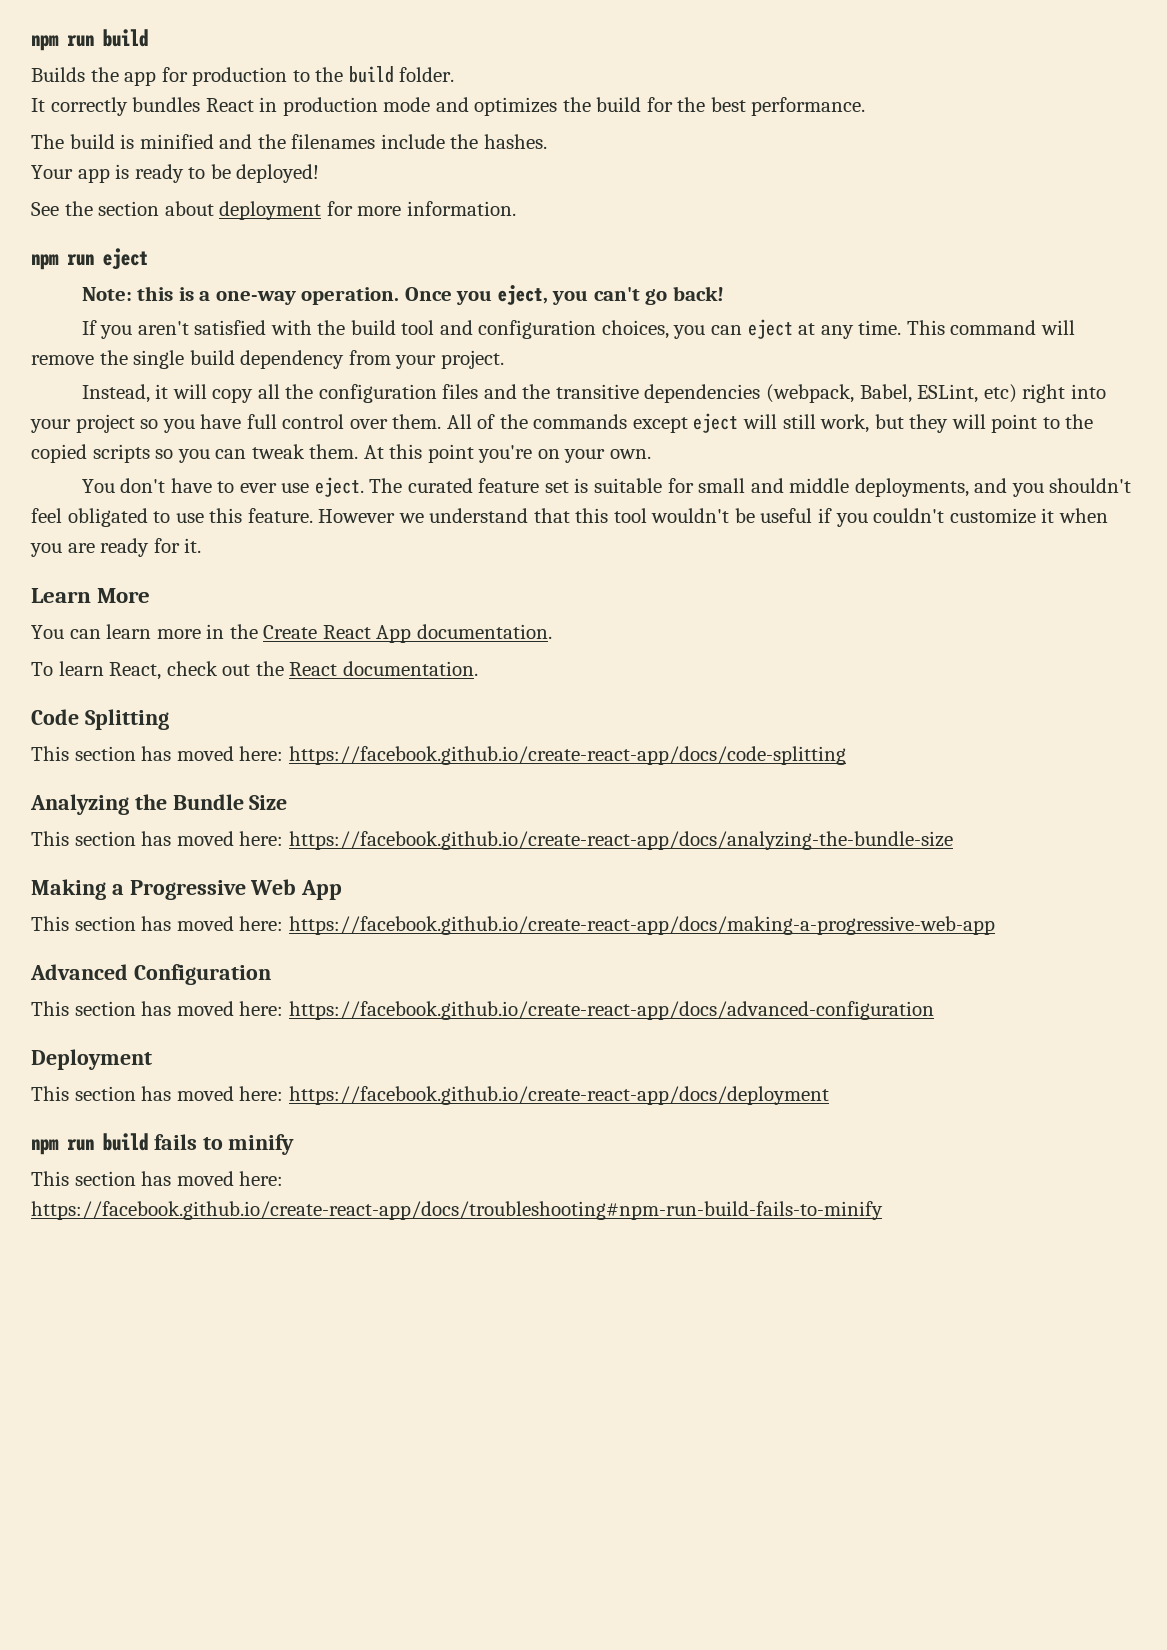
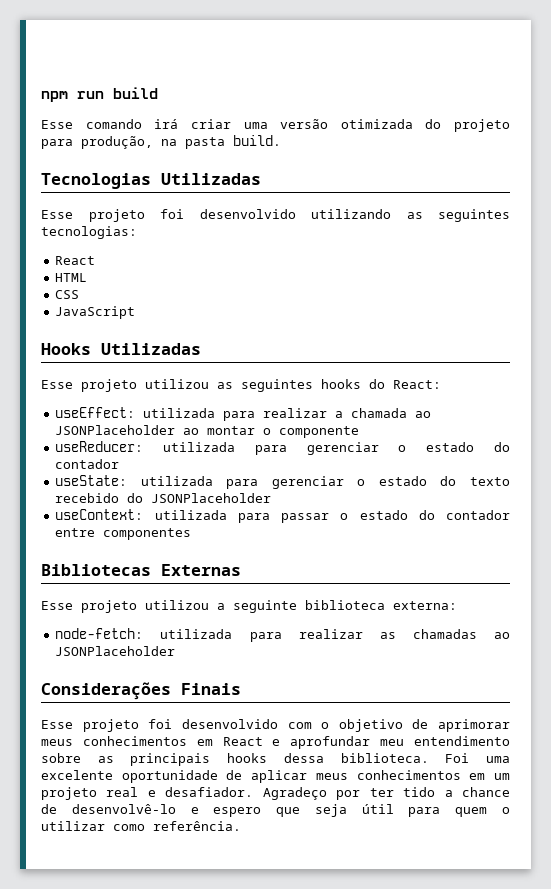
[31,66,455,86] [31,97,866,116] [31,134,547,149] [31,164,320,183] [31,201,516,220] [31,248,148,270] [81,285,724,305] [81,319,1075,339] [31,350,504,369] [81,384,1106,403] [30,413,1094,433] [31,444,651,463] [81,477,1132,497] [31,508,1108,527] [30,538,202,557] [31,588,151,603] [31,624,552,643] [31,661,478,680] [31,709,169,730] [31,746,846,765] [30,794,288,815] [31,831,953,850] [31,879,343,900] [31,916,995,935] [30,964,271,985] [31,1001,934,1020] [31,1049,152,1070] [31,1086,829,1105] [31,1133,295,1155] [31,1171,284,1186] [31,1201,883,1220] Builds the app for production to the build folder. // It correctly bundles React in production mode and optimizes the build for the best performance. // The build is minified and the filenames include the hashes. // Your app is ready to be deployed! // See the section about deployment for more information. // npm run eject // Note: this is a one-way operation. Once you eject, you can't go back! // If you aren't satisfied with the build tool and configuration choices, you can eject at any time. This command will remove the single build dependency from your project. // Instead, it will copy all the configuration files and the transitive dependencies (webpack, Babel, ESLint, etc) right into your project so you have full control over them. All of the commands except eject will still work, but they will point to the copied scripts so you can tweak them. At this point you're on your own. // You don't have to ever use eject. The curated feature set is suitable for small and middle deployments, and you shouldn't feel obligated to use this feature. However we understand that this tool wouldn't be useful if you couldn't customize it when you are ready for it. // Learn More // You can learn more in the Create React App documentation. // To learn React, check out the React documentation. // Code Splitting // This section has moved here: https://facebook.github.io/create-react-app/docs/code-splitting // Analyzing the Bundle Size // This section has moved here: https://facebook.github.io/create-react-app/docs/analyzing-the-bundle-size // Making a Progressive Web App // This section has moved here: https://facebook.github.io/create-react-app/docs/making-a-progressive-web-app // Advanced Configuration // This section has moved here: https://facebook.github.io/create-react-app/docs/advanced-configuration // Deployment // This section has moved here: https://facebook.github.io/create-react-app/docs/deployment // npm run build fails to minify // This section has moved here: https://facebook.github.io/create-react-app/docs/troubleshooting#npm-run-build-fails-to-minify -> [41,119,510,132] [41,135,281,149] [41,173,261,189] [41,209,510,222] [41,226,137,239] [55,256,96,265] [55,273,88,282] [55,290,80,299] [55,306,136,319] [41,343,201,355] [41,379,441,392] [55,407,432,421] [55,425,360,438] [55,441,510,455] [55,459,120,469] [55,475,510,489] [55,493,272,503] [55,509,510,523] [55,528,192,540] [41,564,241,576] [41,600,457,613] [55,628,510,642] [55,646,176,656] [41,682,241,700] [41,719,510,732] [41,736,510,749] [41,753,511,766] [41,770,511,783] [41,787,511,800] [41,804,510,817] [41,821,241,831] Esse comando irá criar uma versão otimizada do projeto para produção, na pasta build. // Tecnologias Utilizadas // Esse projeto foi desenvolvido utilizando as seguintes tecnologias: // React // HTML // CSS // JavaScript // Hooks Utilizadas // Esse projeto utilizou as seguintes hooks do React: // useEffect: utilizada para realizar a chamada ao JSONPlaceholder ao montar o componente // useReducer: utilizada para gerenciar o estado do contador // useState: utilizada para gerenciar o estado do texto recebido do JSONPlaceholder // useContext: utilizada para passar o estado do contador entre componentes // Bibliotecas Externas // Esse projeto utilizou a seguinte biblioteca externa: // node-fetch: utilizada para realizar as chamadas ao JSONPlaceholder // Considerações Finais // Esse projeto foi desenvolvido com o objetivo de aprimorar meus conhecimentos em React e aprofundar meu entendimento sobre as principais hooks dessa biblioteca. Foi uma excelente oportunidade de aplicar meus conhecimentos em um projeto real e desafiador. Agradeço por ter tido a chance de desenvolvê-lo e espero que seja útil para quem o utilizar como referência.

